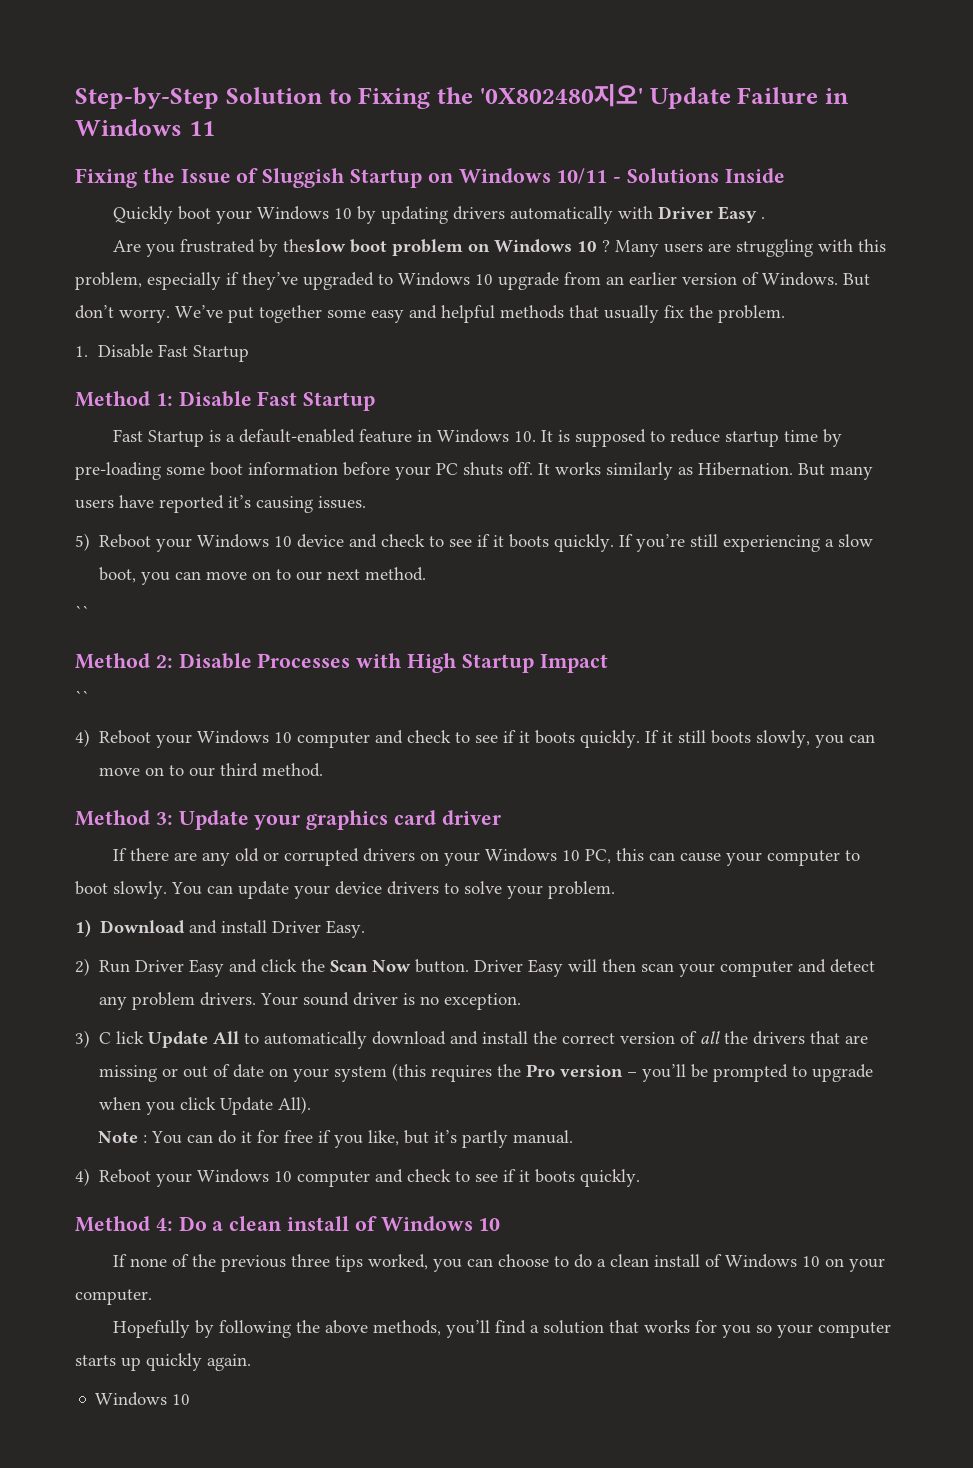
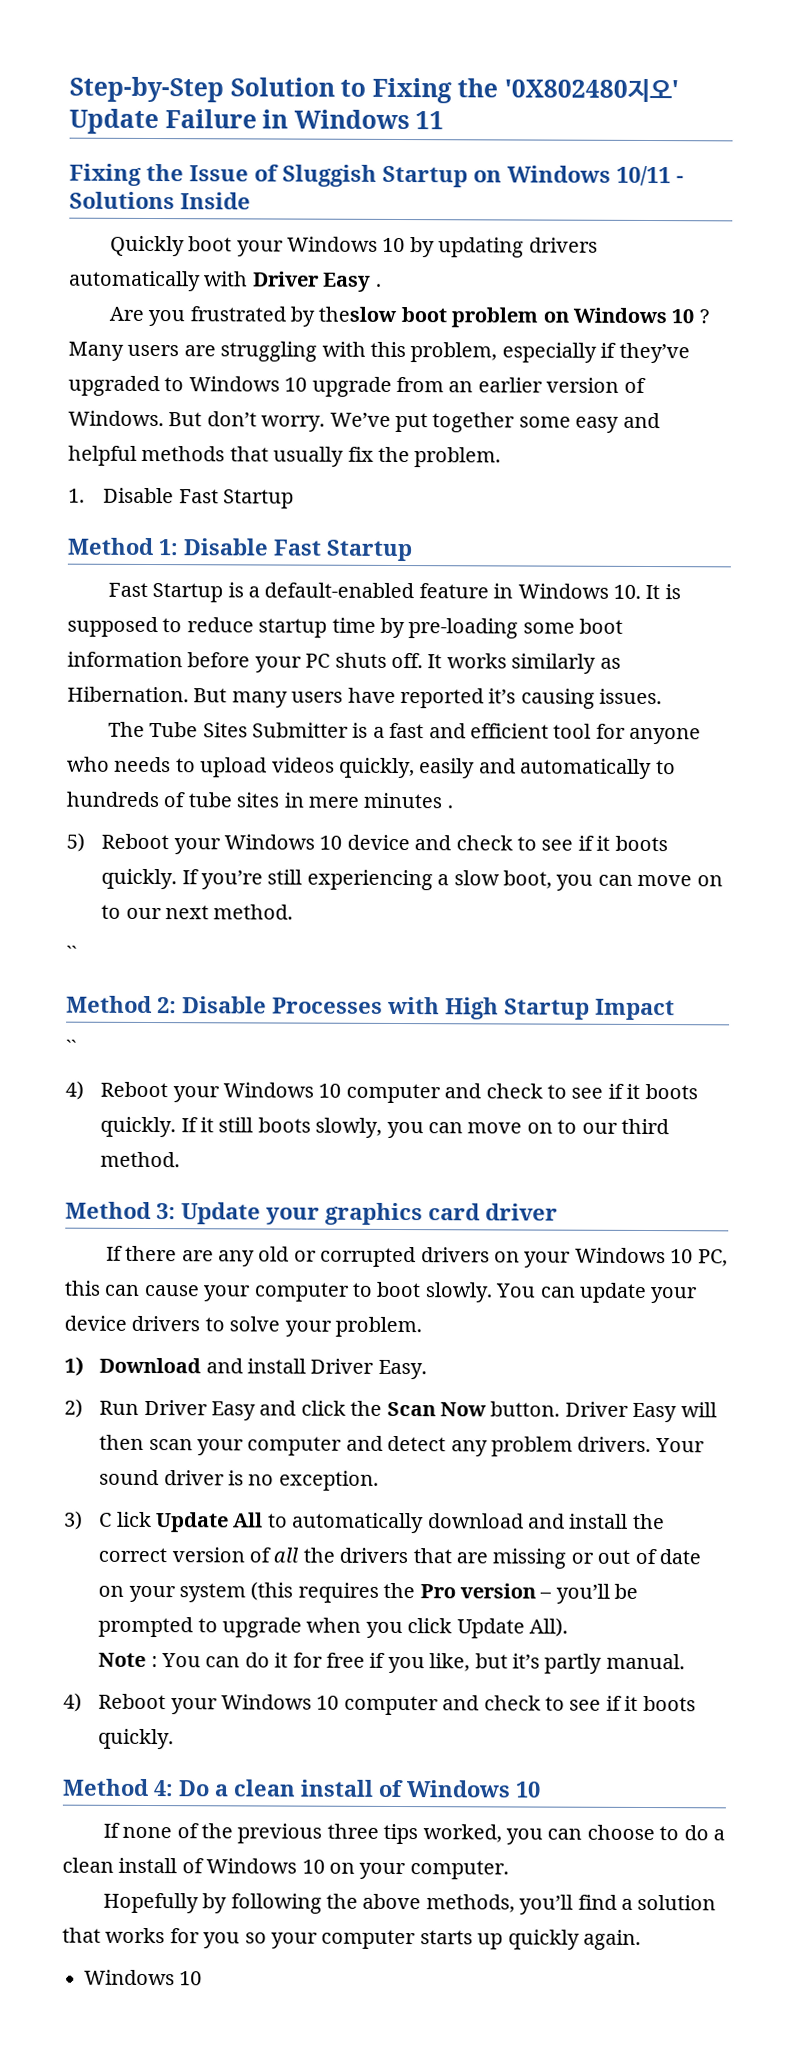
(366, 502) none -> [107,721,702,745] [67,756,676,780] [66,791,453,809] // The Tube Sites Submitter is a fast and efficient tool for anyone who needs to upload videos quickly, easily and automatically to hundreds of tube sites in mere minutes .

